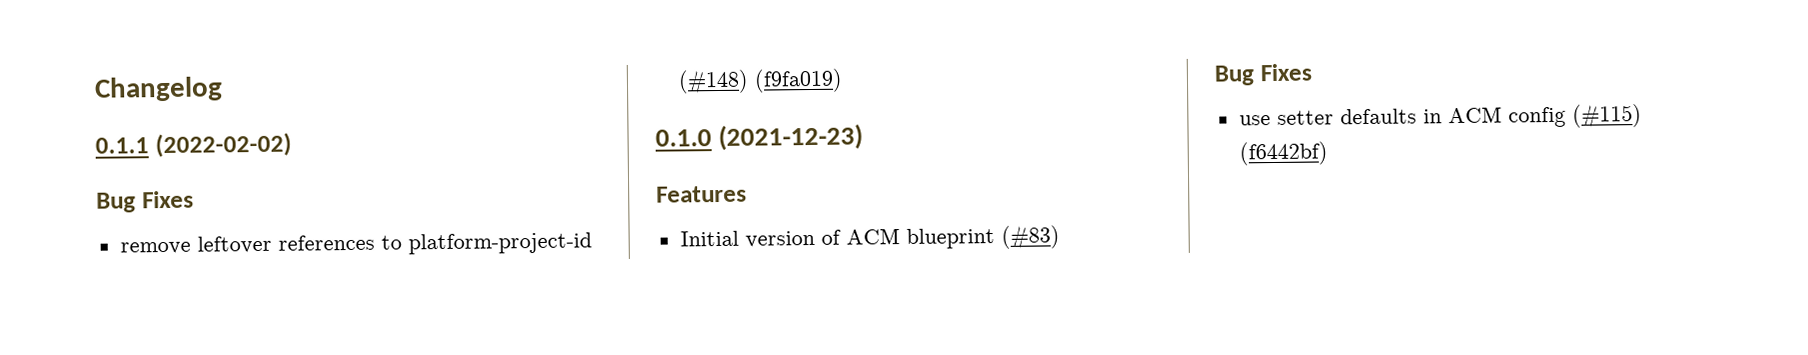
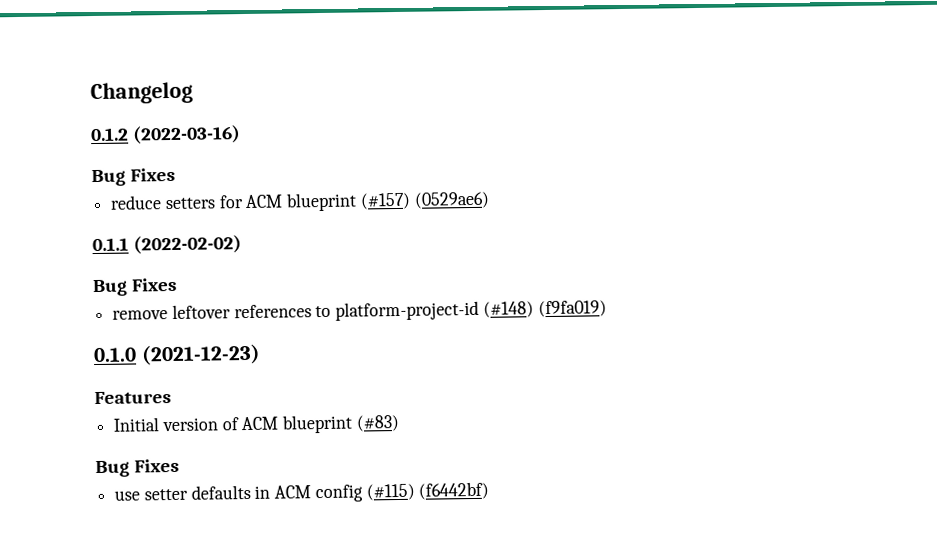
(223, 89) none -> [90,125,242,145] [91,167,176,187] [110,191,490,212] // 0.1.2 (2022-03-16) // Bug Fixes // reduce setters for ACM blueprint (#157) (0529ae6)

